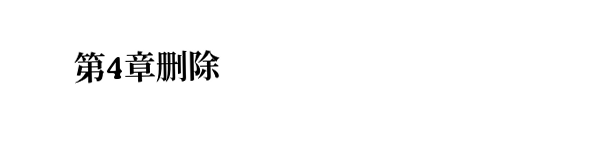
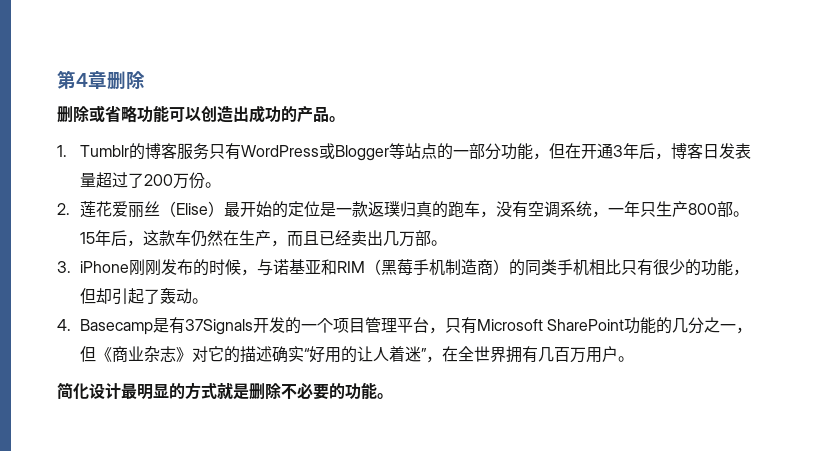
(223, 65) none -> [57,105,345,123] [57,143,751,161] [79,172,221,189] [57,201,749,218] [79,230,447,247] [57,259,749,276] [79,287,208,305] [57,317,752,335] [79,346,634,363] [57,382,393,400] // 删除或省略功能可以创造出成功的产品。 // 1. Tumblr的博客服务只有WordPress或Blogger等站点的一部分功能，但在开通3年后，博客日发表量超过了200万份。 // 2.莲花爱丽丝（Elise）最开始的定位是一款返璞归真的跑车，没有空调系统，一年只生产800部。15年后，这款车仍然在生产，而且已经卖出几万部。 // 3. iPhone刚刚发布的时候，与诺基亚和RIM（黑莓手机制造商）的同类手机相比只有很少的功能，但却引起了轰动。 // 4. Basecamp是有37Signals开发的一个项目管理平台，只有Microsoft SharePoint功能的几分之一，但《商业杂志》对它的描述确实“好用的让人着迷”，在全世界拥有几百万用户。 // 简化设计最明显的方式就是删除不必要的功能。

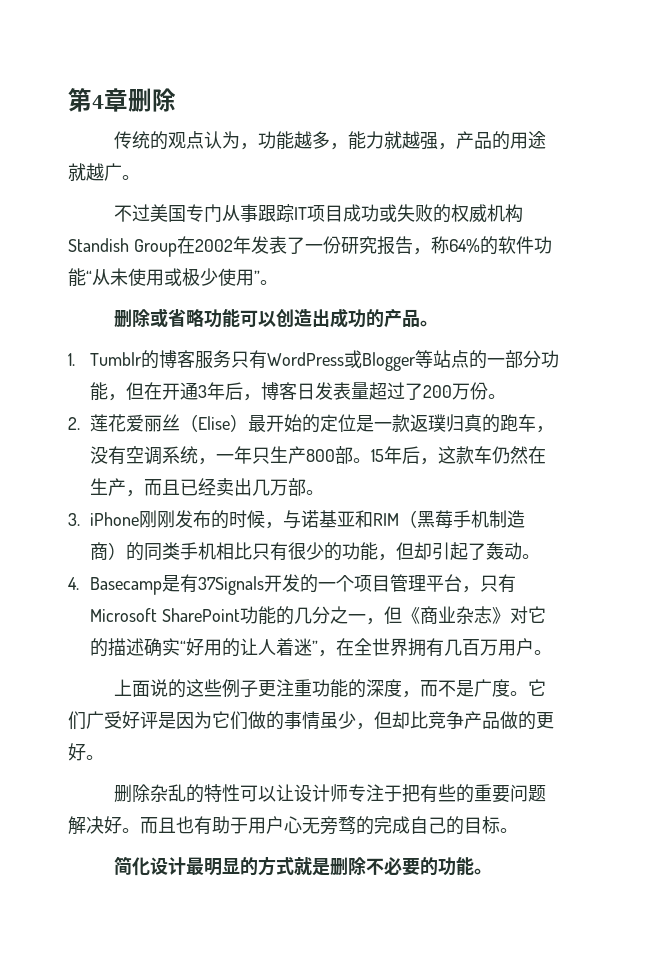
(145, 80) none -> [114,131,547,150] [68,163,140,181] [114,204,524,223] [68,236,552,257] [68,268,278,287] // 传统的观点认为，功能越多，能力就越强，产品的用途就越广。 // 不过美国专门从事跟踪IT项目成功或失败的权威机构Standish Group在2002年发表了一份研究报告，称64%的软件功能“从未使用或极少使用”。
(634, 359) none -> [114,679,547,698] [68,711,554,730] [68,743,104,761] [114,784,547,803] [68,816,518,835] // 上面说的这些例子更注重功能的深度，而不是广度。它们广受好评是因为它们做的事情虽少，但却比竞争产品做的更好。 // 删除杂乱的特性可以让设计师专注于把有些的重要问题解决好。而且也有助于用户心无旁骛的完成自己的目标。

